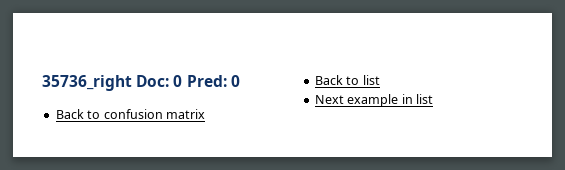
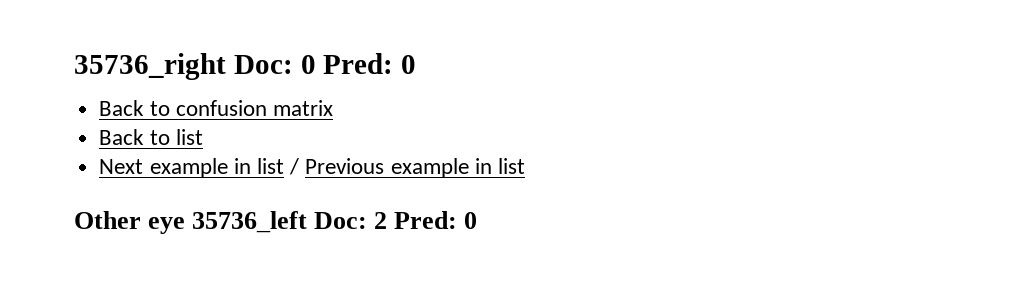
(433, 99) none -> [289,158,525,178] [74,211,478,234] / Previous example in list // Other eye 35736_left Doc: 2 Pred: 0

